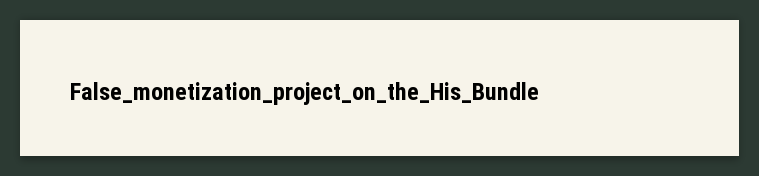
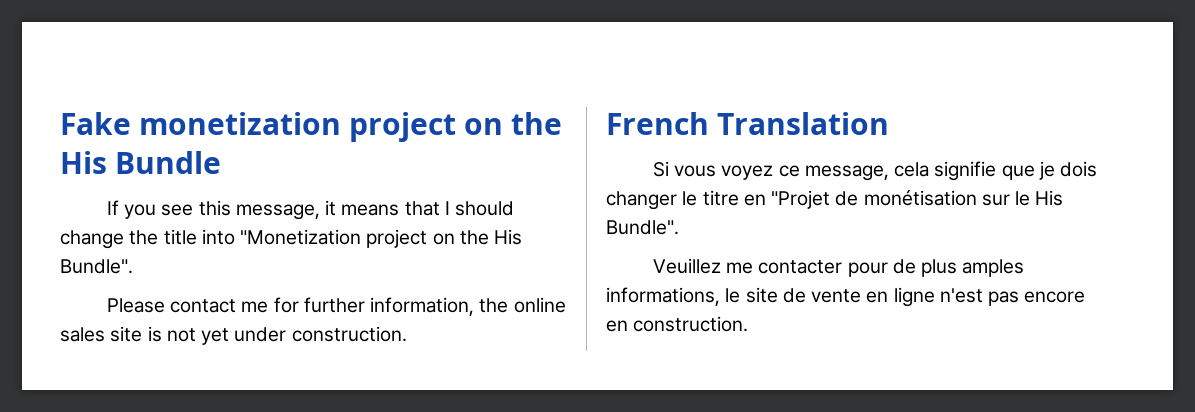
[70,82,539,105] False_monetization_project_on_the_His_Bundle -> [60,112,563,142] [60,151,222,174] [106,200,515,220] [60,229,523,249] [60,259,133,274] [106,297,566,316] [60,326,407,345] [606,112,890,135] [652,161,1098,181] [606,190,1064,210] [606,220,679,235] [652,258,1025,277] [606,287,1086,307] [606,316,749,332] Fake monetization project on the His Bundle // If you see this message, it means that I should change the title into "Monetization project on the His Bundle". // Please contact me for further information, the online sales site is not yet under construction. // French Translation // Si vous voyez ce message, cela signifie que je dois changer le titre en "Projet de monétisation sur le His Bundle". // Veuillez me contacter pour de plus amples informations, le site de vente en ligne n'est pas encore en construction.

